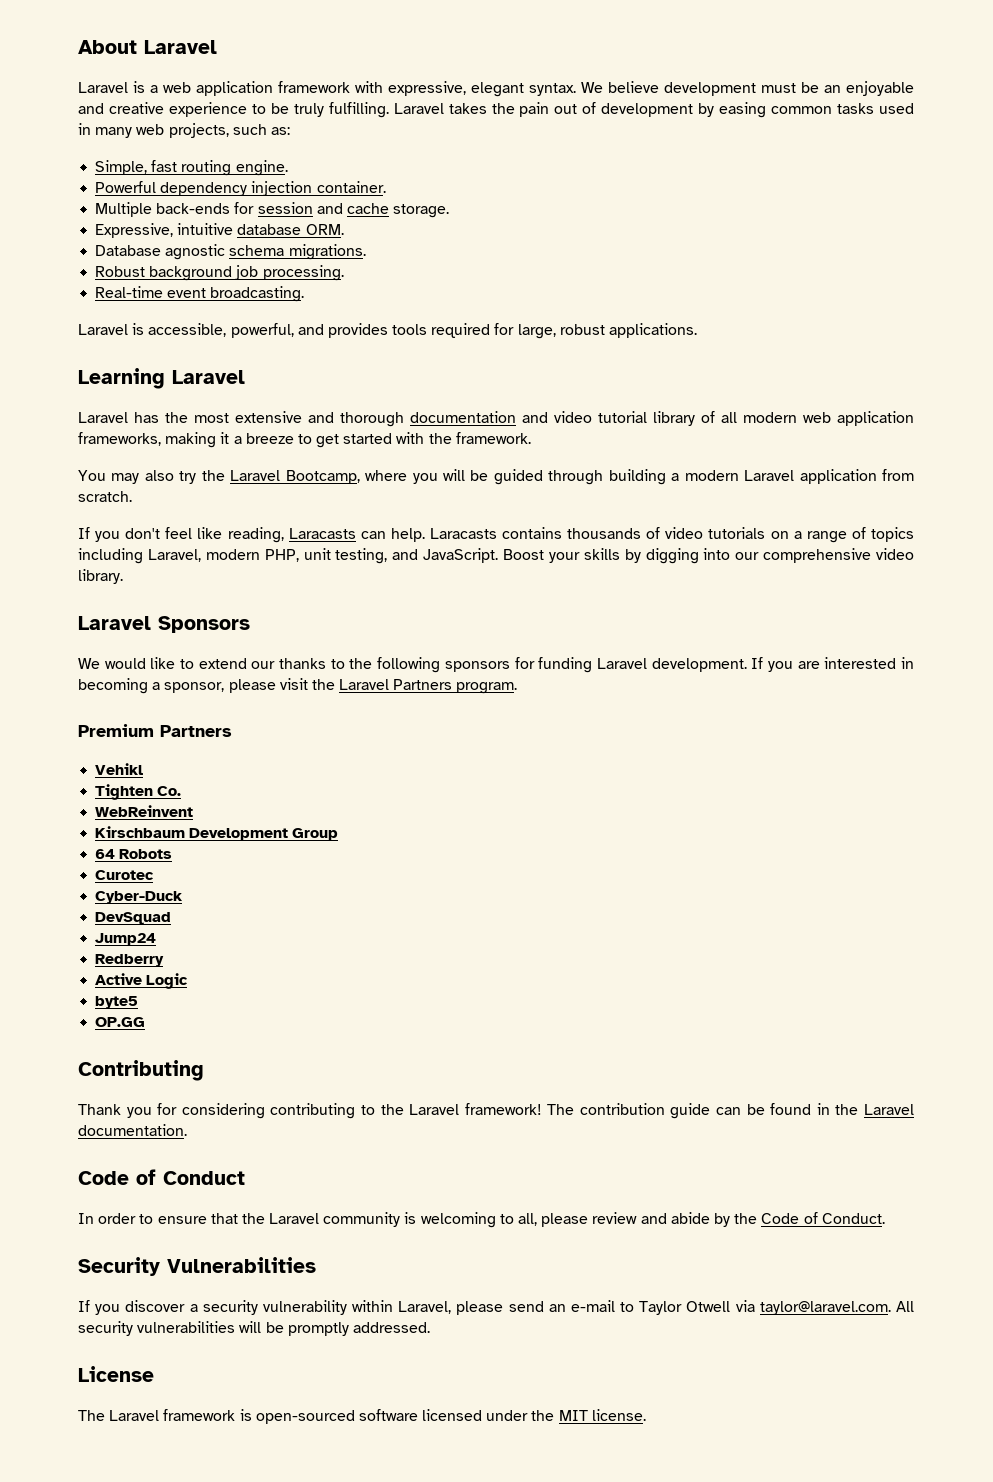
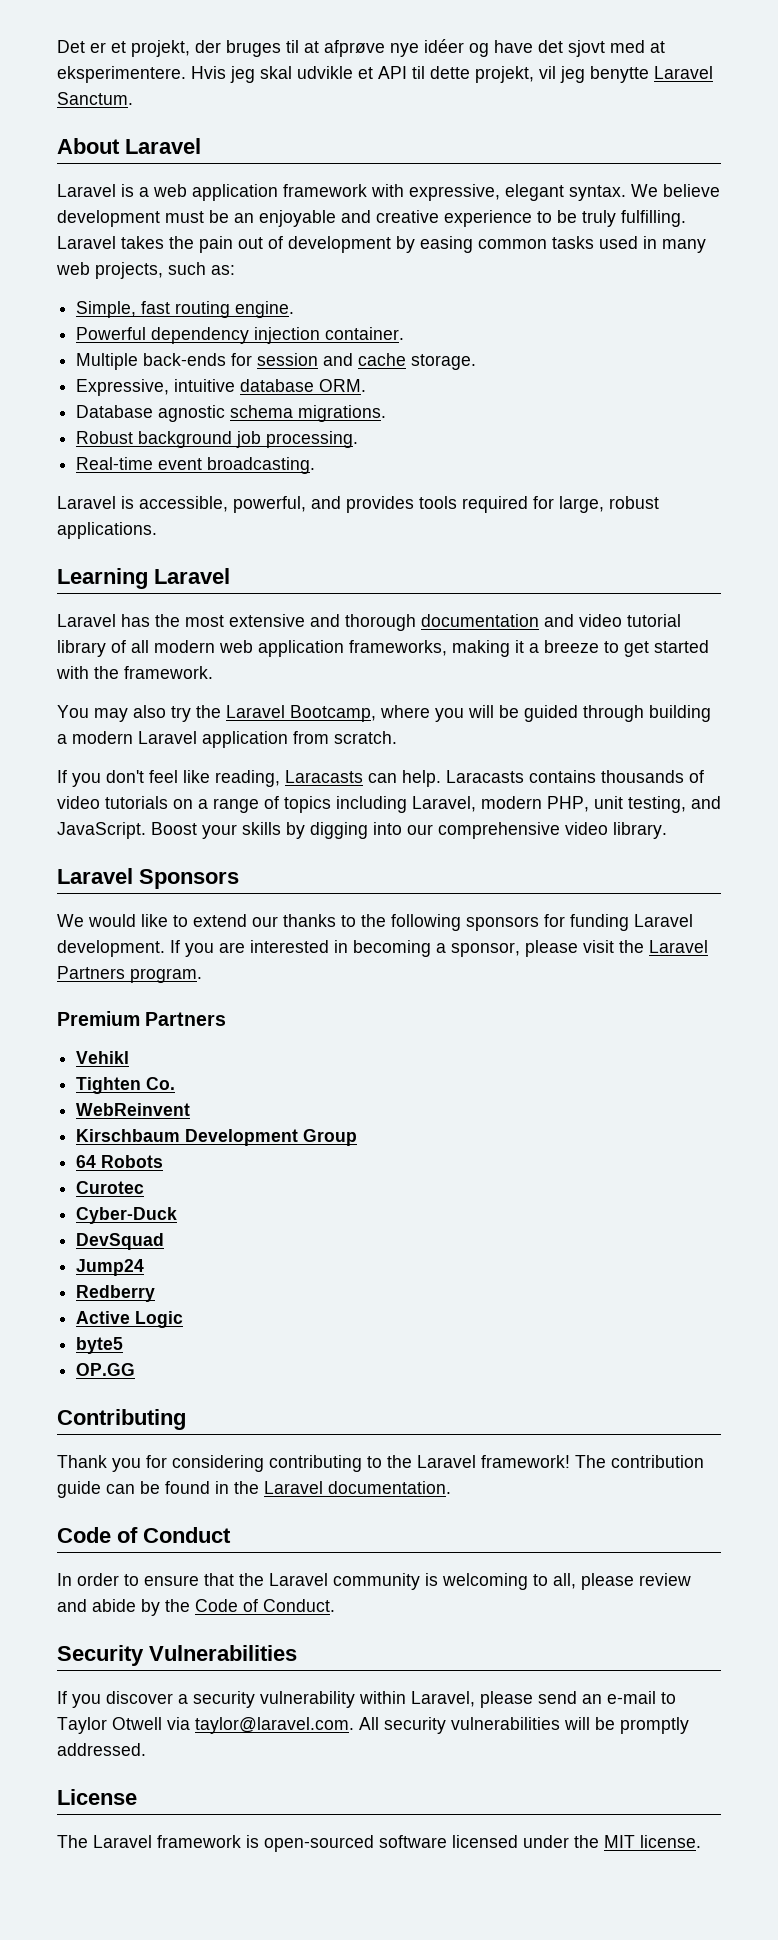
(78, 47) none -> [57,39,665,57] [57,66,713,83] [57,92,133,105] Det er et projekt, der bruges til at afprøve nye idéer og have det sjovt med at eksperimentere. Hvis jeg skal udvikle et API til dette projekt, vil jeg benytte Laravel Sanctum. //

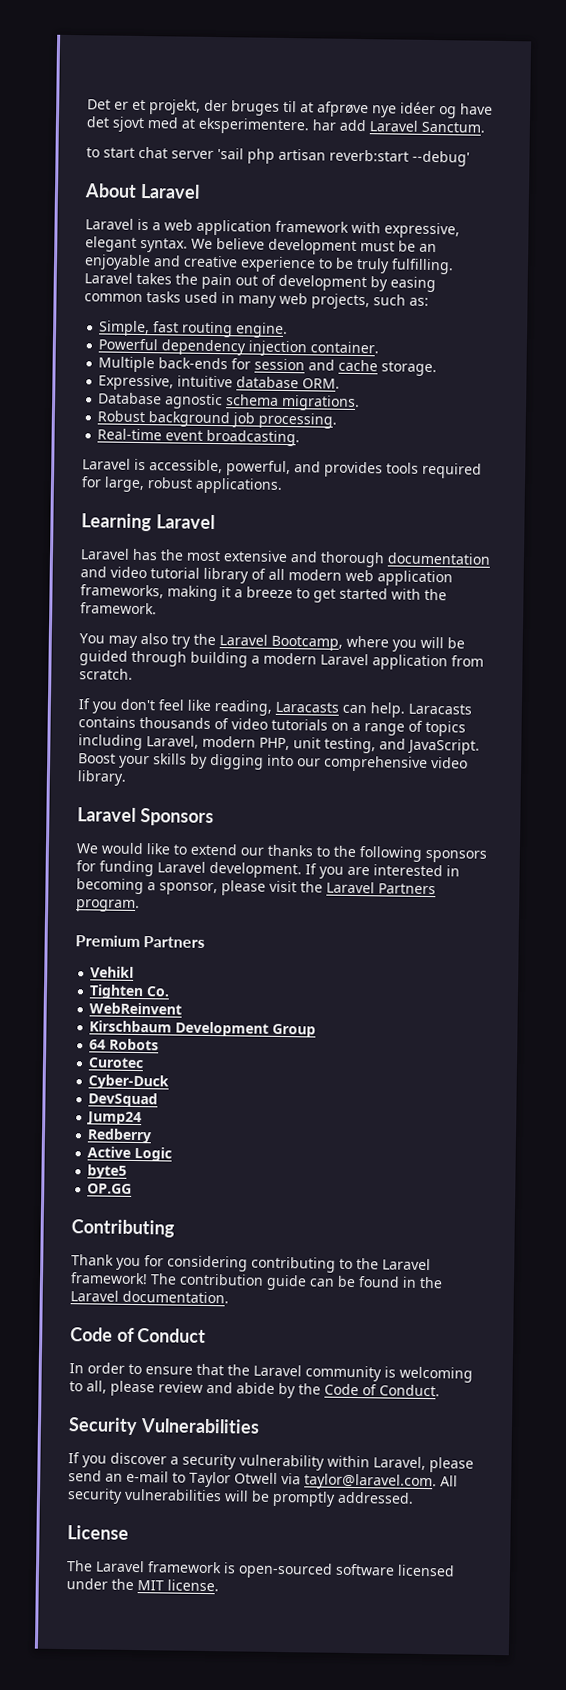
[191,66,713,83] [57,92,133,105] Hvis jeg skal udvikle et API til dette projekt, vil jeg benytte Laravel Sanctum. -> [312,119,485,133] [86,146,470,167] har add Laravel Sanctum. // to start chat server 'sail php artisan reverb:start --debug'

